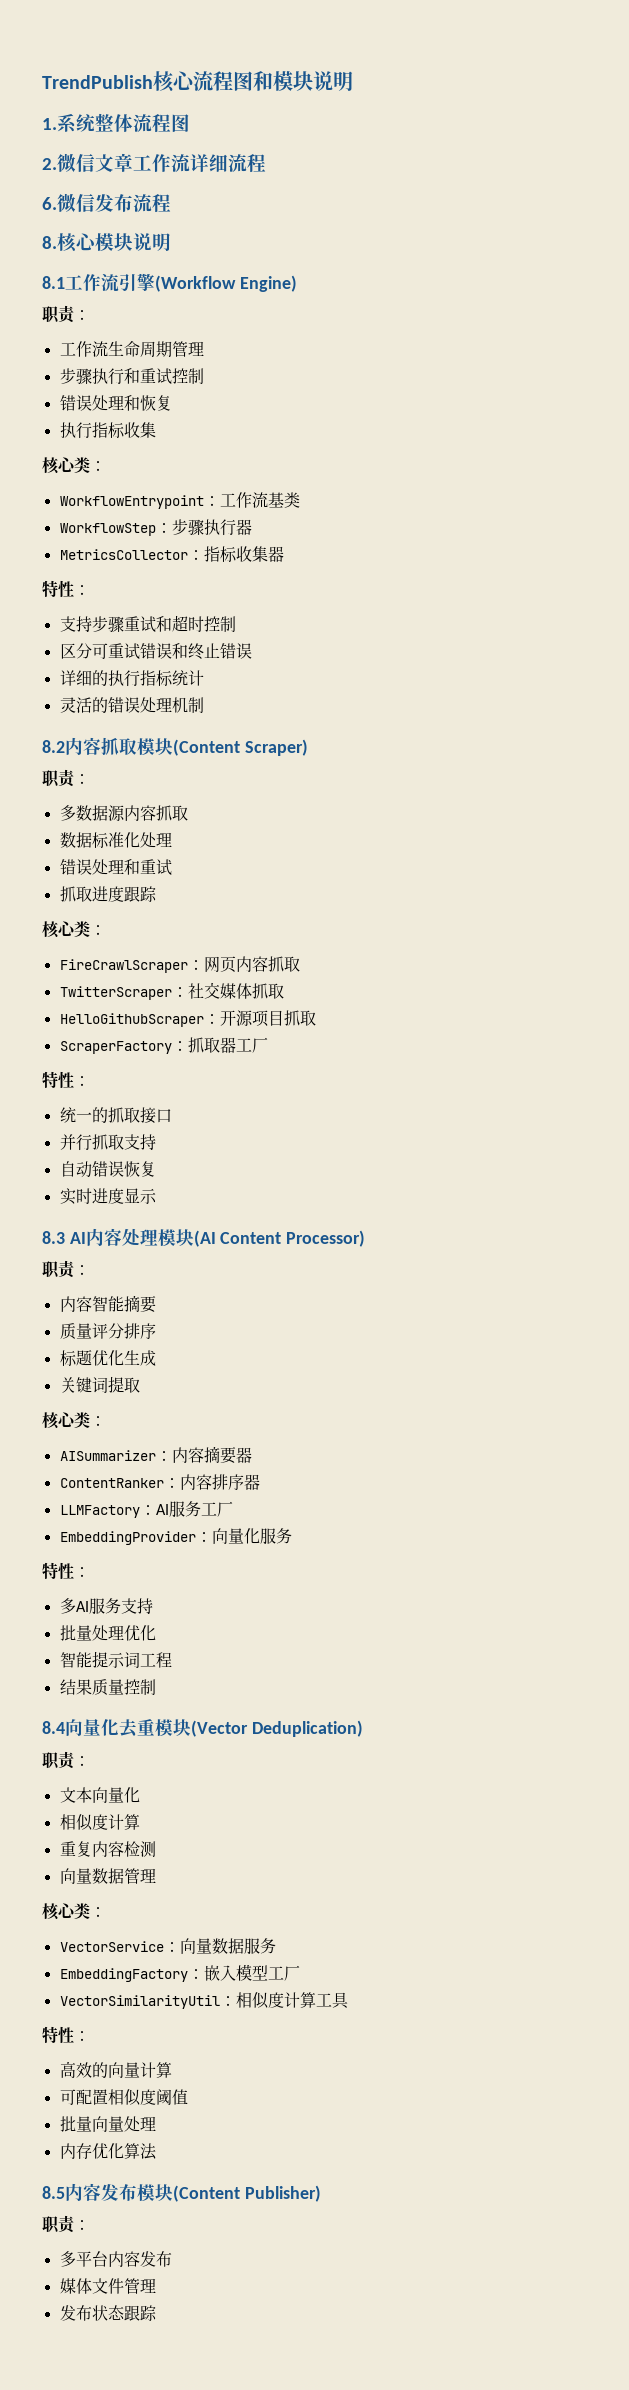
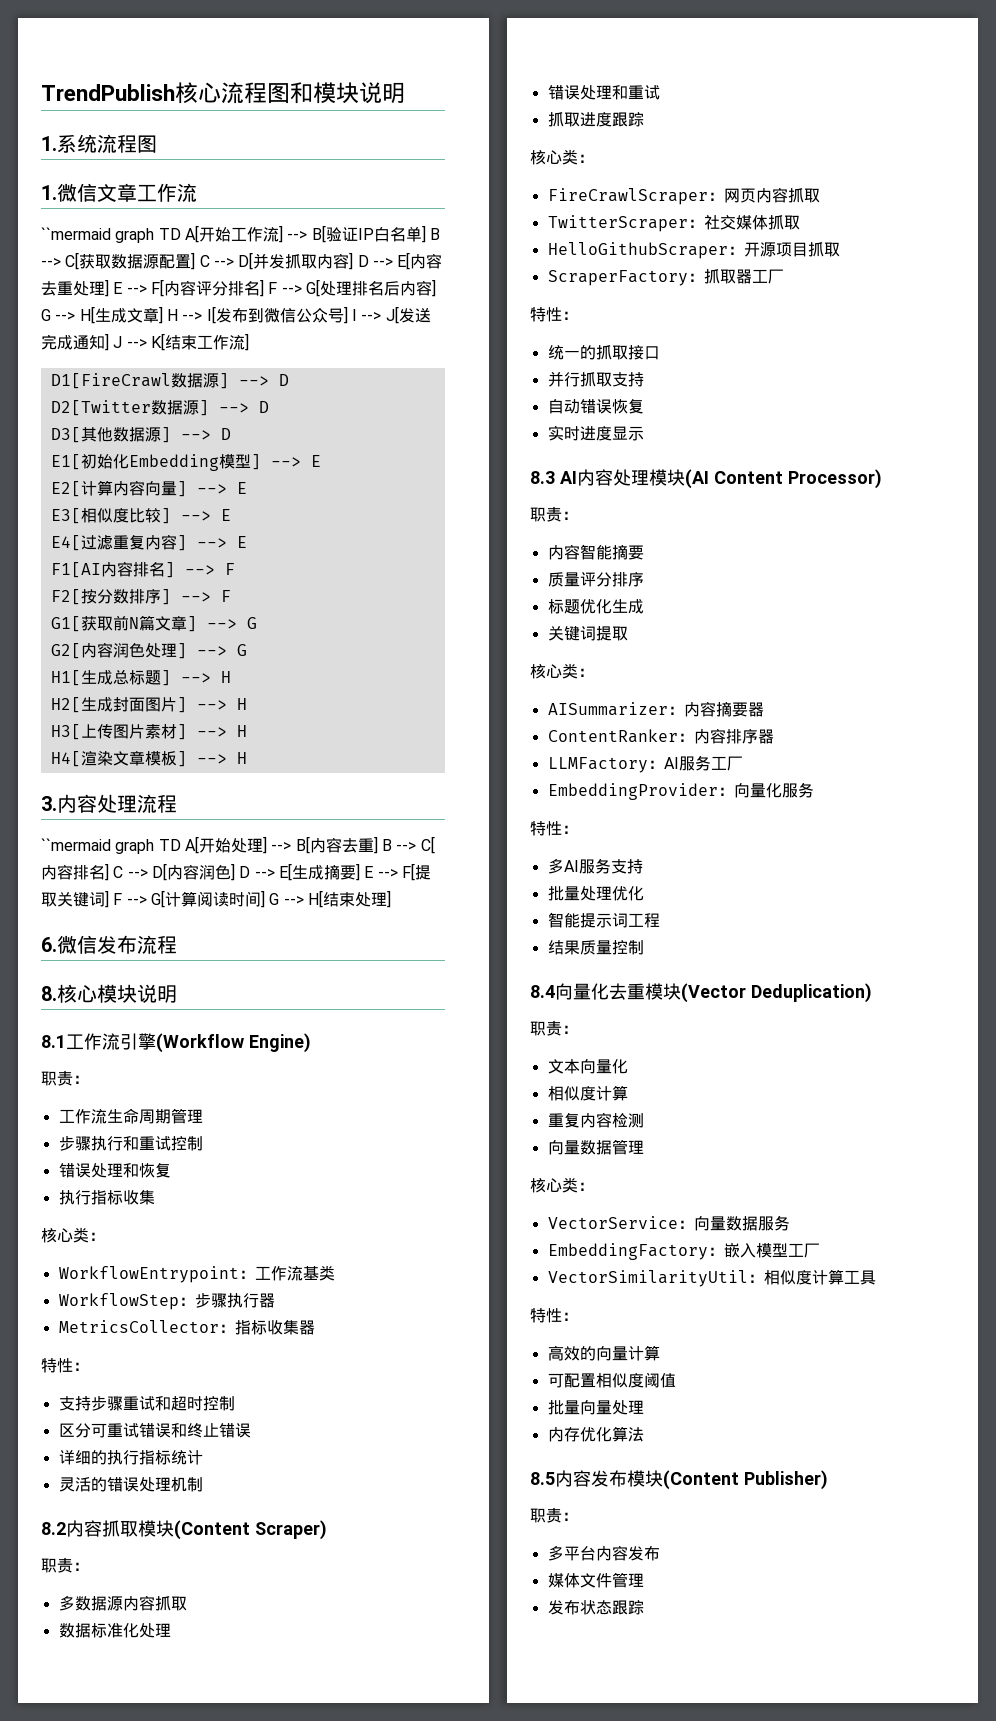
[95,113,133,132] 整体 -> (97, 143) none
[42,158,57,170] 2. -> [41,185,57,200] 1.
[190,154,266,173] 详细流程 -> [41,225,440,243] [41,252,443,270] [41,279,436,297] [41,306,431,324] [41,333,249,351] [50,373,289,389] [50,400,269,416] [50,427,231,443] [50,454,321,471] [50,480,247,497] [50,508,231,524] [50,534,247,551] [50,561,235,578] [50,589,231,605] [50,615,257,632] [50,642,247,659] [50,670,231,686] [50,697,247,713] [50,724,247,740] [50,751,247,767] [41,794,177,813] [41,836,435,854] [41,863,431,881] [41,890,391,908] // ``mermaid graph TD A[开始工作流] --> B[验证IP白名单] B --> C[获取数据源配置] C --> D[并发抓取内容] D --> E[内容去重处理] E --> F[内容评分排名] F --> G[处理排名后内容] G --> H[生成文章] H --> I[发布到微信公众号] I --> J[发送完成通知] J --> K[结束工作流] // D1[FireCrawl数据源] --> D // D2[Twitter数据源] --> D // D3[其他数据源] --> D // E1[初始化Embedding模型] --> E // E2[计算内容向量] --> E // E3[相似度比较] --> E // E4[过滤重复内容] --> E // F1[AI内容排名] --> F // F2[按分数排序] --> F // G1[获取前N篇文章] --> G // G2[内容润色处理] --> G // H1[生成总标题] --> H // H2[生成封面图片] --> H // H3[上传图片素材] --> H // H4[渲染文章模板] --> H // 3.内容处理流程 // ``mermaid graph TD A[开始处理] --> B[内容去重] B --> C[内容排名] C --> D[内容润色] D --> E[生成摘要] E --> F[提取关键词] F --> G[计算阅读时间] G --> H[结束处理]

